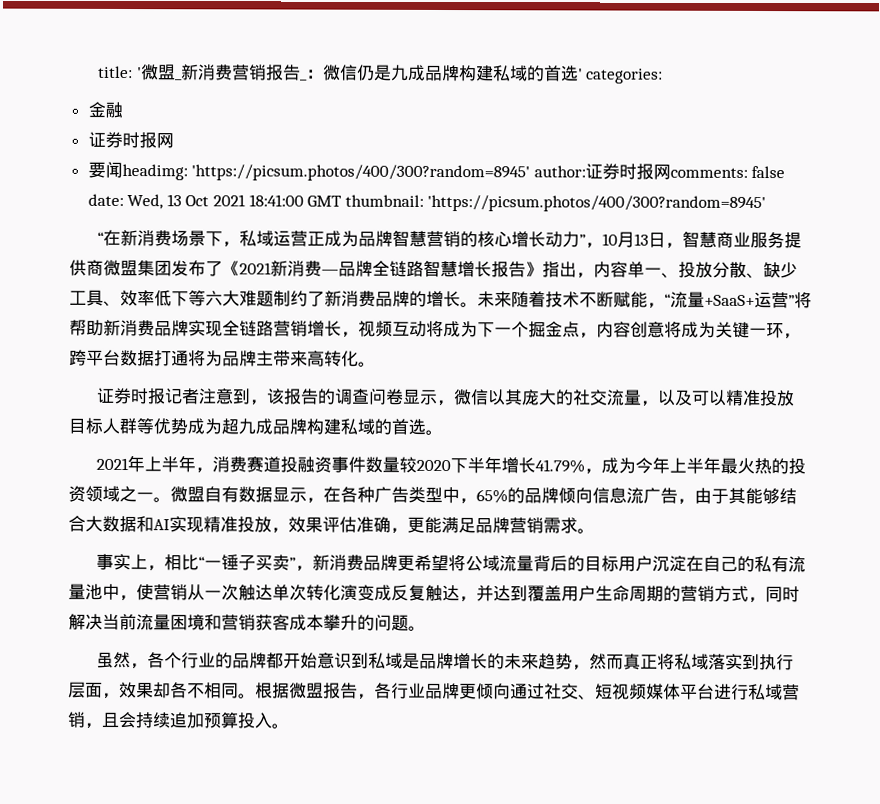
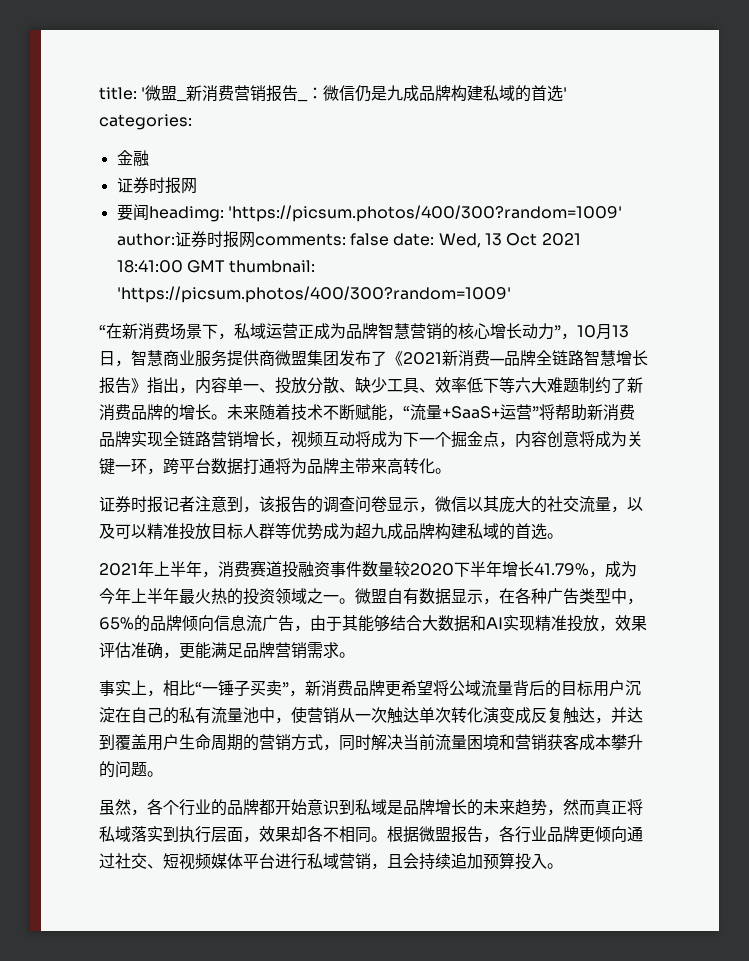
[191,164,531,182] 'https://picsum.photos/400/300?random=8945' -> [227,205,622,222] 'https://picsum.photos/400/300?random=1009'
[427,194,767,213] 'https://picsum.photos/400/300?random=8945' -> [116,286,511,303] 'https://picsum.photos/400/300?random=1009'

